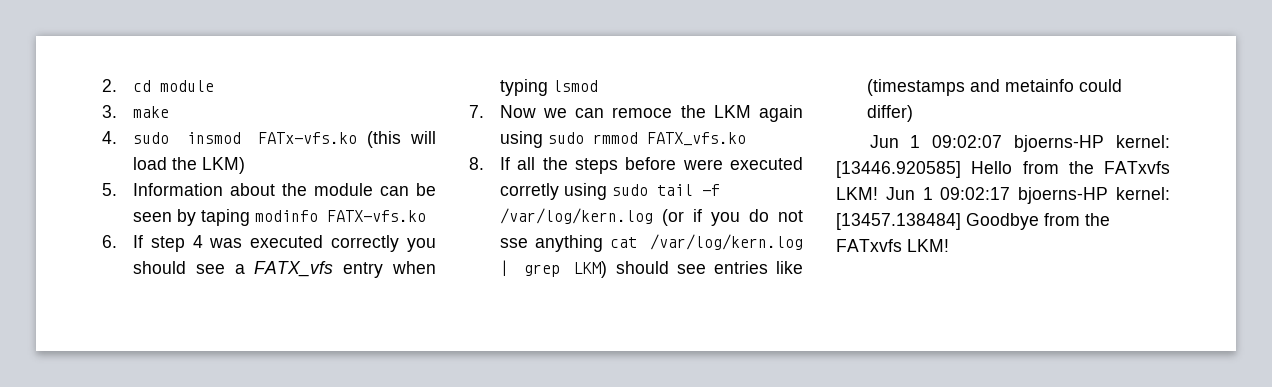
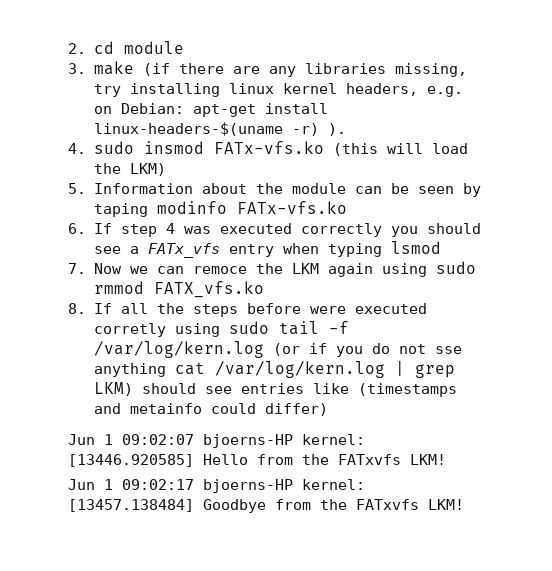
(169, 112) none -> [142,63,467,77] [93,83,463,97] [93,103,328,117] [93,122,346,136] (if there are any libraries missing, try installing linux kernel headers, e.g. on Debian: apt-get install linux-headers-$(uname -r) ).
[326,210,426,222] FATX-vfs.ko -> [236,201,347,214] FATx-vfs.ko
[254,261,334,277] FATX_vfs -> [147,243,220,258] FATx_vfs
(878, 193) none -> (446, 459) //

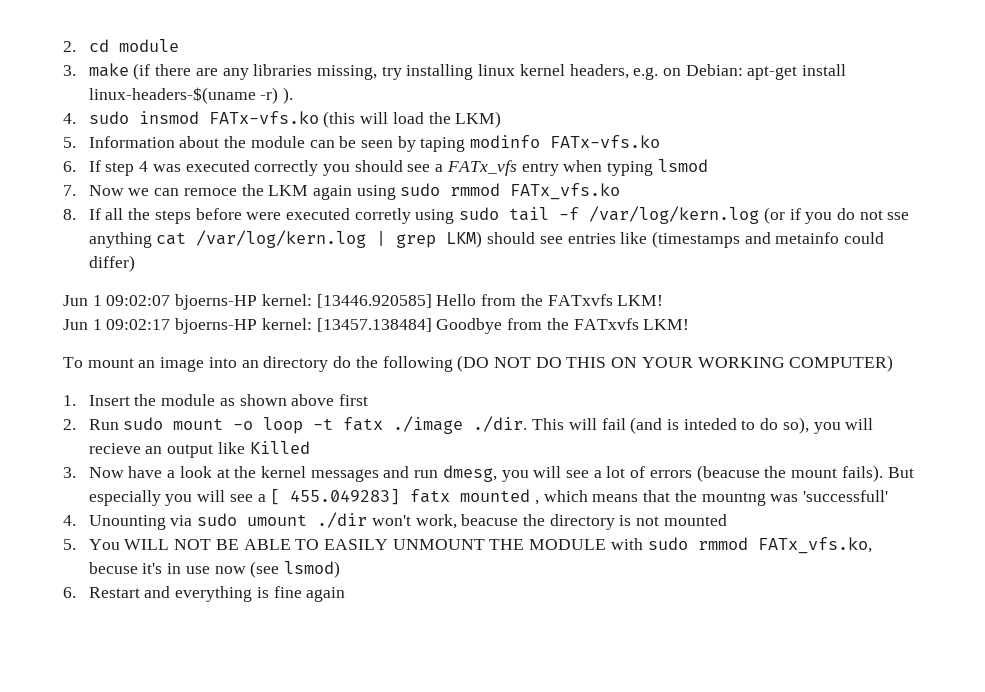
[153,281,264,298] FATX_vfs.ko -> [510,183,621,200] FATx_vfs.ko
(464, 504) none -> [63,355,894,372] [63,394,368,406] [63,416,874,434] [88,441,310,458] [63,465,914,482] [88,489,889,506] [63,512,727,530] [63,537,872,554] [88,561,340,578] [63,586,346,602] // To mount an image into an directory do the following (DO NOT DO THIS ON YOUR WORKING COMPUTER) // 1. Insert the module as shown above first // 2. Run sudo mount -o loop -t fatx ./image ./dir. This will fail (and is inteded to do so), you will recieve an output like Killed // 3. Now have a look at the kernel messages and run dmesg, you will see a lot of errors (beacuse the mount fails). But especially you will see a [ 455.049283] fatx mounted , which means that the mountng was 'successfull' // 4. Unounting via sudo umount ./dir won't work, beacuse the directory is not mounted // 5. You WILL NOT BE ABLE TO EASILY UNMOUNT THE MODULE with sudo rmmod FATx_vfs.ko, becuse it's in use now (see lsmod) // 6. Restart and everything is fine again

